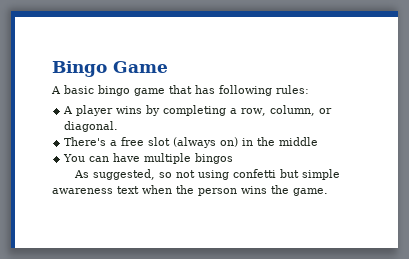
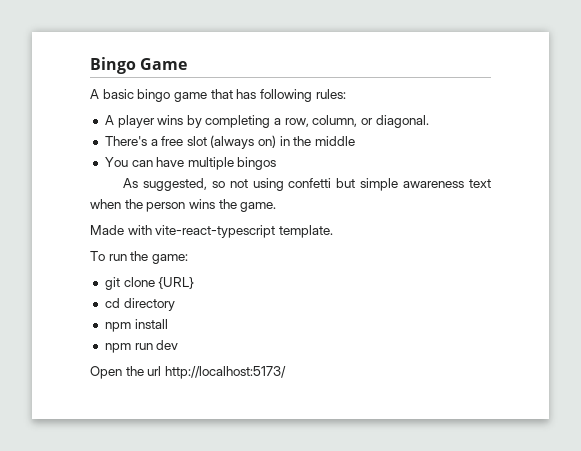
(328, 192) none -> [90,225,333,238] [90,251,188,264] [104,277,195,290] [104,298,175,311] [104,319,168,332] [104,340,179,353] [90,366,286,379] // Made with vite-react-typescript template. // To run the game: // git clone {URL} // cd directory // npm install // npm run dev // Open the url http://localhost:5173/

